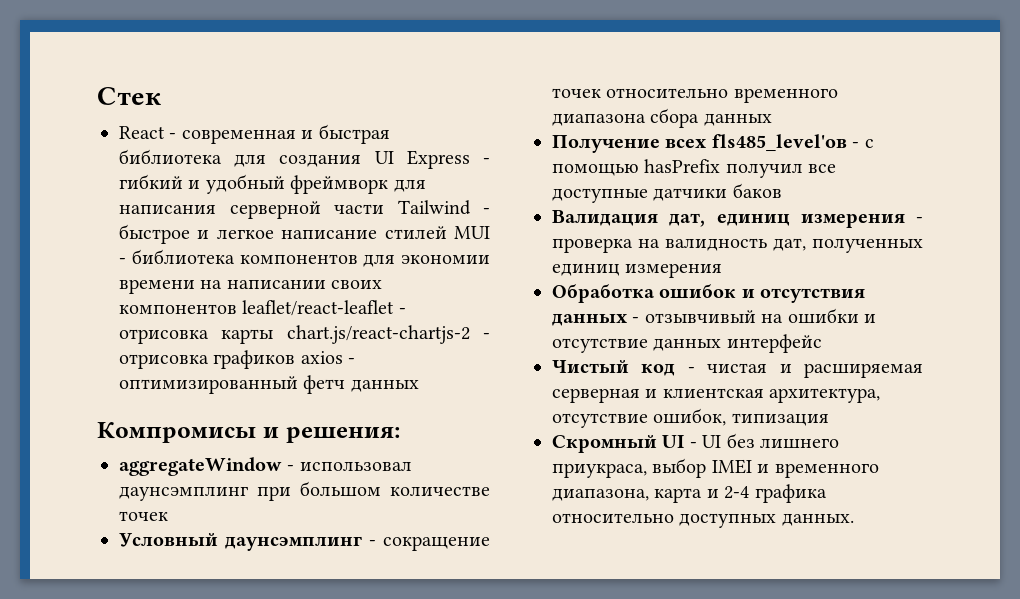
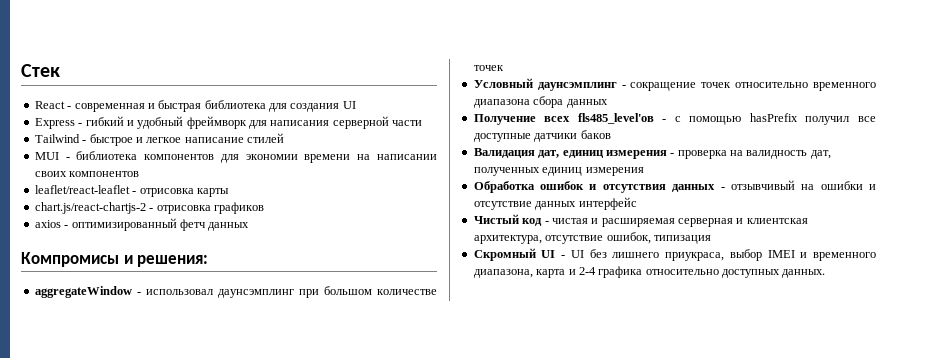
(394, 157) none -> (356, 105) //
(384, 209) none -> (423, 123) //
(447, 232) none -> (284, 138) //
(237, 309) none -> (140, 174) //
(274, 336) none -> (229, 192) //
(296, 359) none -> (264, 208) //

